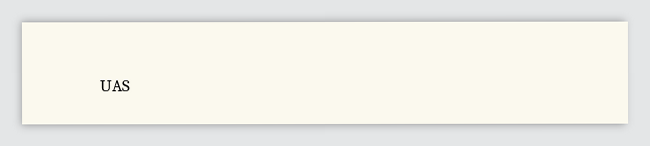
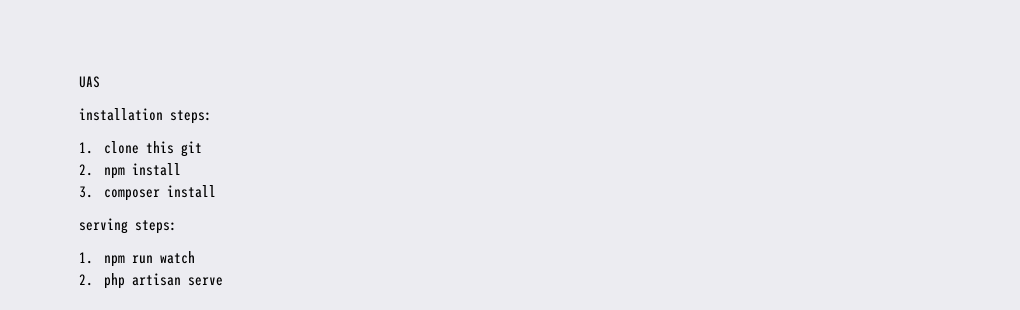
(131, 86) none -> [79,108,212,124] [79,141,202,157] [79,163,181,179] [79,185,216,201] [79,218,177,234] [79,251,195,267] [79,273,223,289] // installation steps: // 1. clone this git // 2. npm install // 3. composer install // serving steps: // 1. npm run watch // 2. php artisan serve

